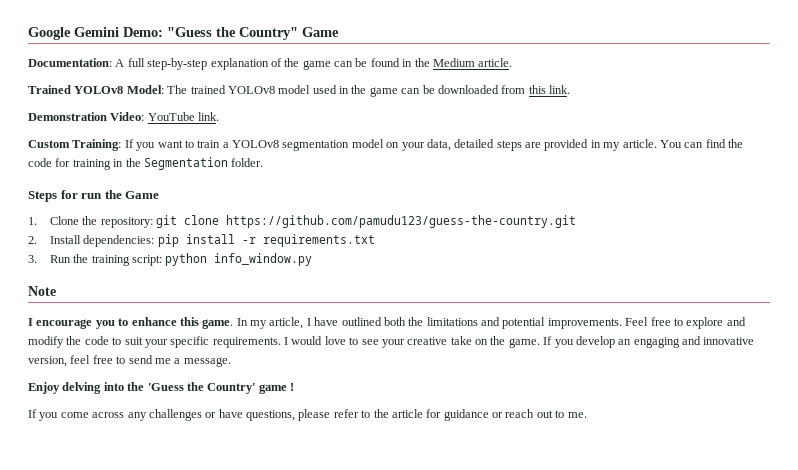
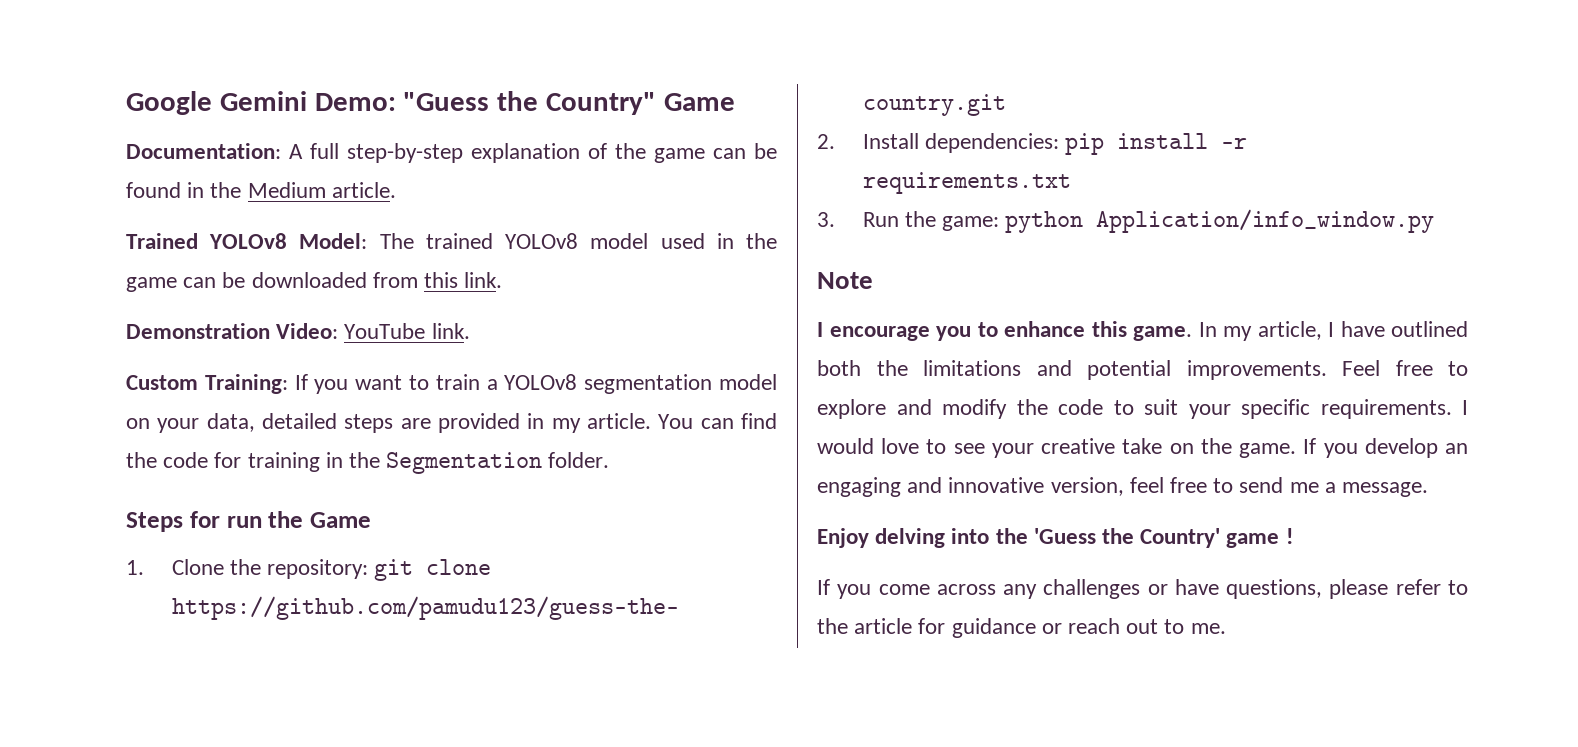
[91,253,313,266] training script: python info_window.py -> [942,209,1435,233] game: python Application/info_window.py

